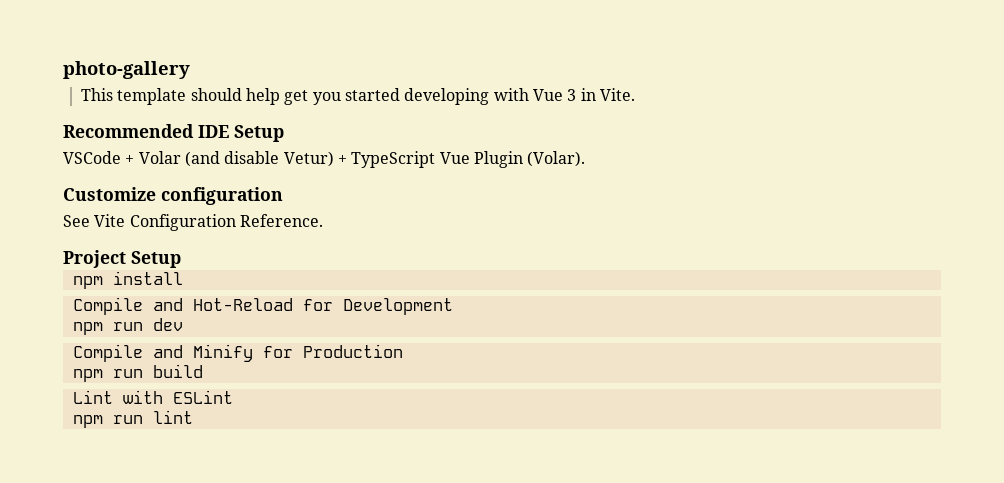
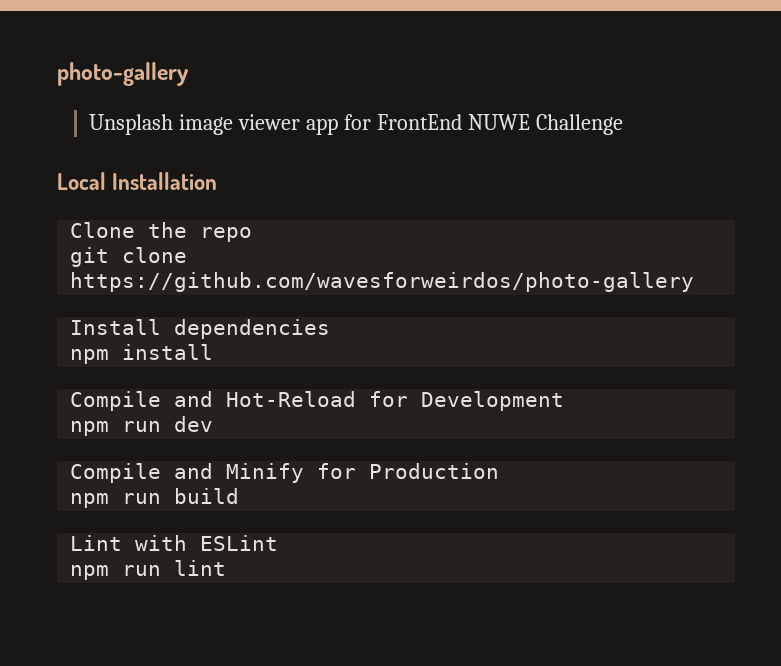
[81,88,635,105] [63,124,284,142] [63,151,586,168] [63,187,283,205] [63,214,323,231] [63,250,181,268] This template should help get you started developing with Vue 3 in Vite. // Recommended IDE Setup // VSCode + Volar (and disable Vetur) + TypeScript Vue Plugin (Volar). // Customize configuration // See Vite Configuration Reference. // Project Setup -> [89,114,623,135] [57,172,218,190] [70,222,253,242] [70,247,188,267] [70,272,695,292] [70,319,331,339] Unsplash image viewer app for FrontEnd NUWE Challenge // Local Installation // Clone the repo // git clone https://github.com/wavesforweirdos/photo-gallery // Install dependencies

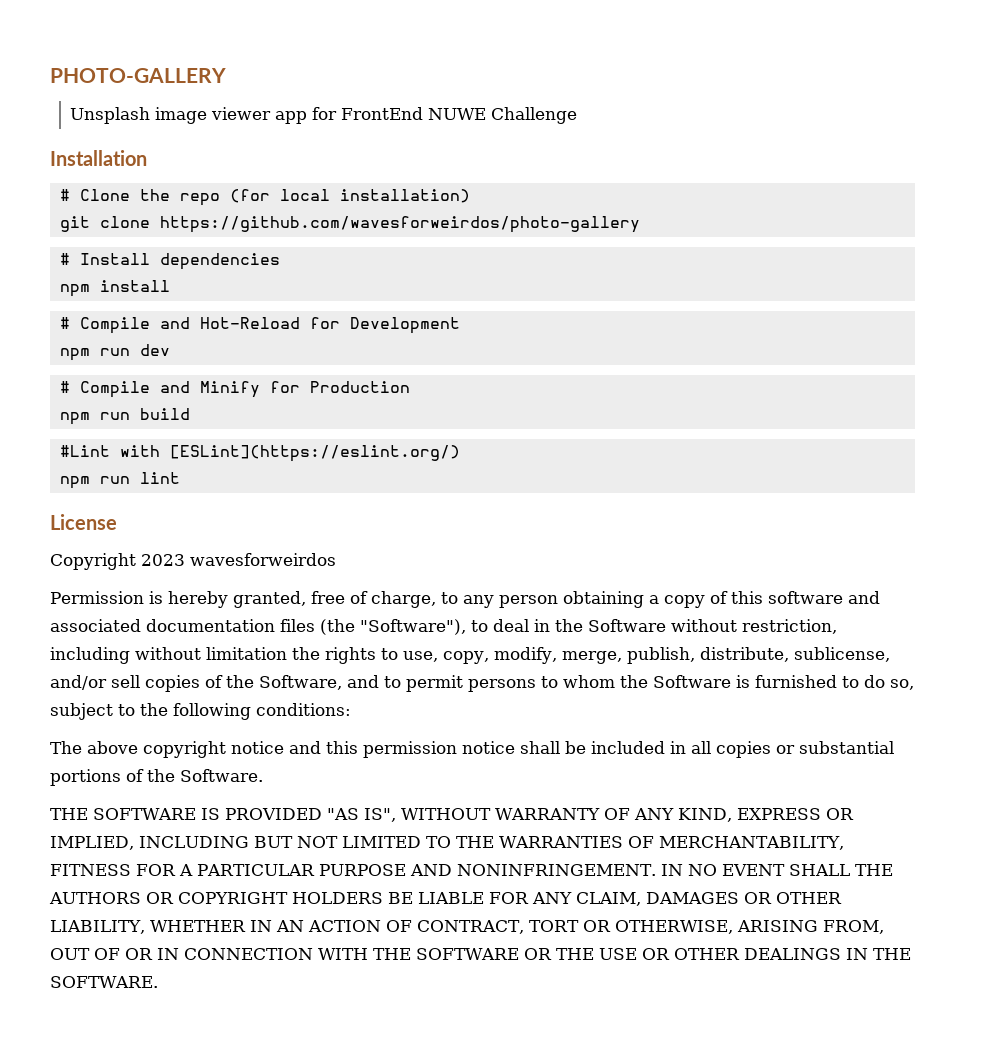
[57,62,188,86] photo-gallery -> [50,68,226,83] PHOTO-GALLERY
[57,172,106,190] Local -> (578, 115) none
(218, 181) none -> [59,189,70,201] #
(253, 234) none -> [229,189,470,203] (for local installation)
(695, 282) none -> [59,253,70,265] #
(214, 352) none -> [59,317,70,329] #
(214, 424) none -> [59,381,70,393] #
[70,535,279,551] Lint with ESLint -> [59,445,460,462] #Lint with [ESLint](https://eslint.org/)
(227, 568) none -> [50,514,117,530] [50,553,336,570] [50,591,880,608] [50,619,837,635] [50,647,890,664] [50,675,914,692] [50,703,351,720] [50,741,894,758] [50,769,263,786] [50,808,854,822] [50,836,844,850] [50,864,893,876] [49,892,842,906] [50,920,884,934] [50,948,911,960] [50,976,158,988] // License // Copyright 2023 wavesforweirdos // Permission is hereby granted, free of charge, to any person obtaining a copy of this software and associated documentation files (the "Software"), to deal in the Software without restriction, including without limitation the rights to use, copy, modify, merge, publish, distribute, sublicense, and/or sell copies of the Software, and to permit persons to whom the Software is furnished to do so, subject to the following conditions: // The above copyright notice and this permission notice shall be included in all copies or substantial portions of the Software. // THE SOFTWARE IS PROVIDED "AS IS", WITHOUT WARRANTY OF ANY KIND, EXPRESS OR IMPLIED, INCLUDING BUT NOT LIMITED TO THE WARRANTIES OF MERCHANTABILITY, FITNESS FOR A PARTICULAR PURPOSE AND NONINFRINGEMENT. IN NO EVENT SHALL THE AUTHORS OR COPYRIGHT HOLDERS BE LIABLE FOR ANY CLAIM, DAMAGES OR OTHER LIABILITY, WHETHER IN AN ACTION OF CONTRACT, TORT OR OTHERWISE, ARISING FROM, OUT OF OR IN CONNECTION WITH THE SOFTWARE OR THE USE OR OTHER DEALINGS IN THE SOFTWARE.

